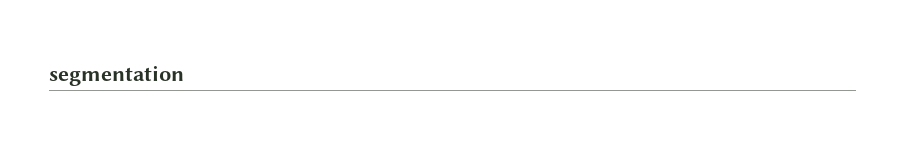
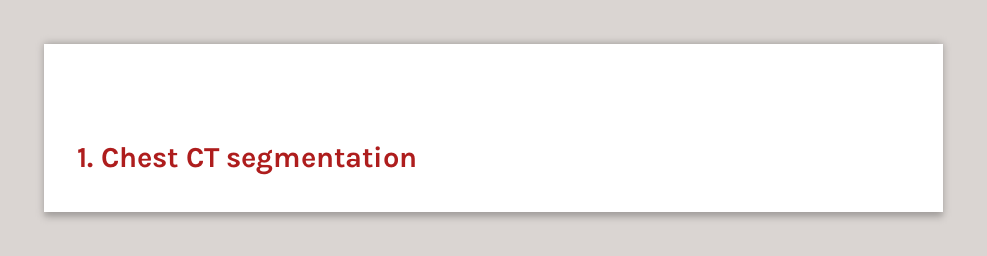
(49, 75) none -> [77,147,220,168] 1. Chest CT

